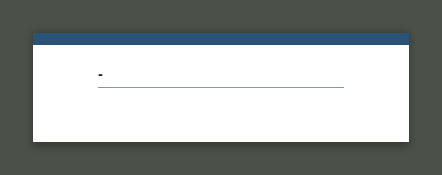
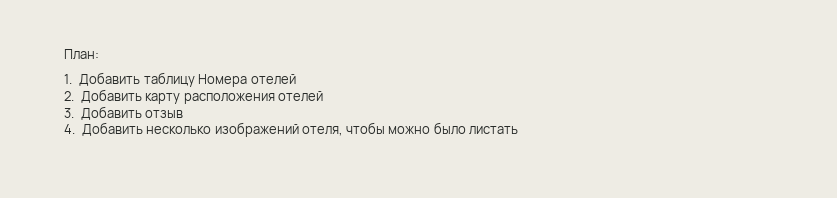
[98,74,103,80] - -> [64,49,99,60] [64,72,296,87] [64,89,324,104] [64,106,184,120] [64,122,519,137] План: // 1. Добавить таблицу Номера отелей // 2. Добавить карту расположения отелей // 3. Добавить отзыв // 4. Добавить несколько изображений отеля, чтобы можно было листать

